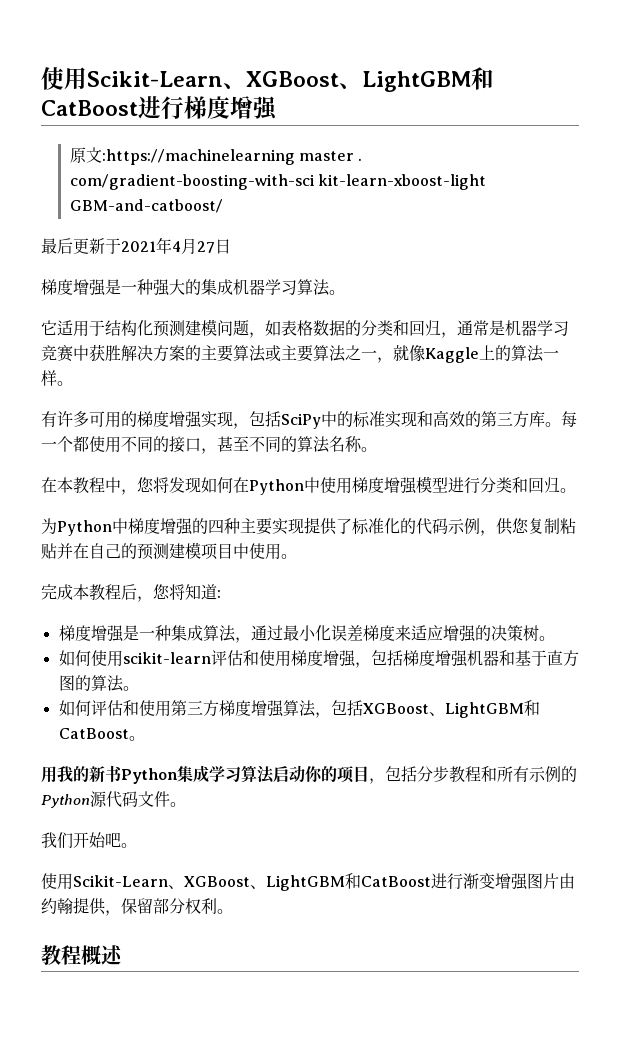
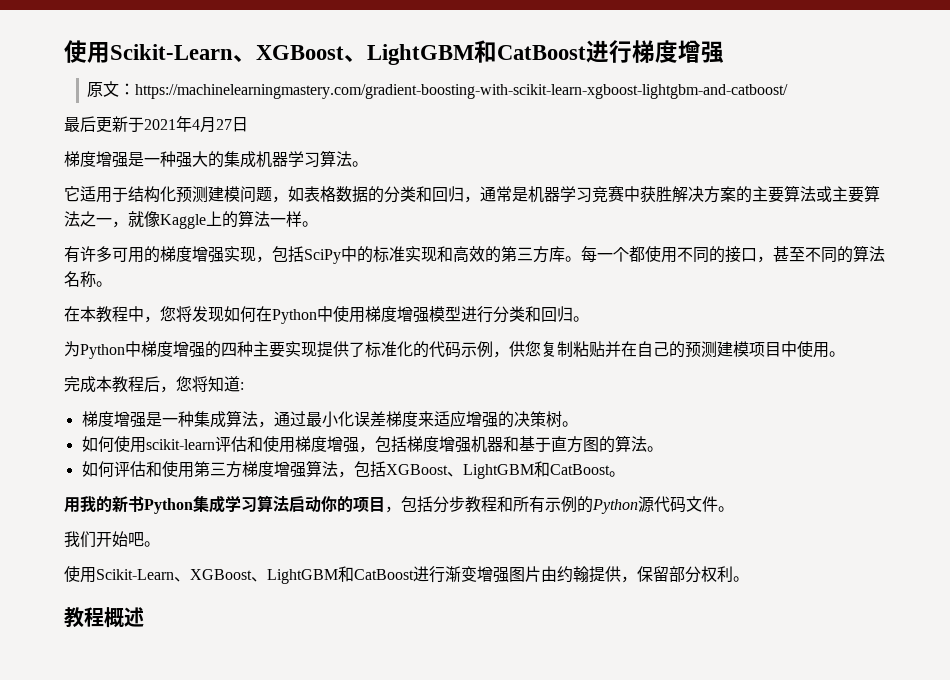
[101,149,363,165] [69,174,486,190] [69,199,223,213] :https://machinelearning master . com/gradient-boosting-with-sci kit-learn-xboost-light GBM-and-catboost/ -> [119,83,789,99] ：https://machinelearningmastery.com/gradient-boosting-with-scikit-learn-xgboost-lightgbm-and-catboost/

